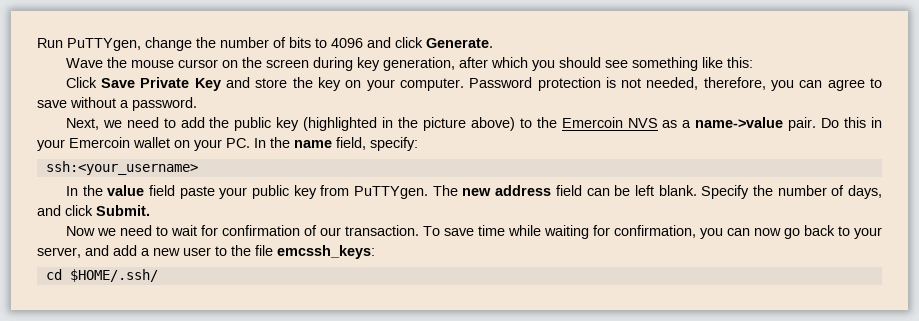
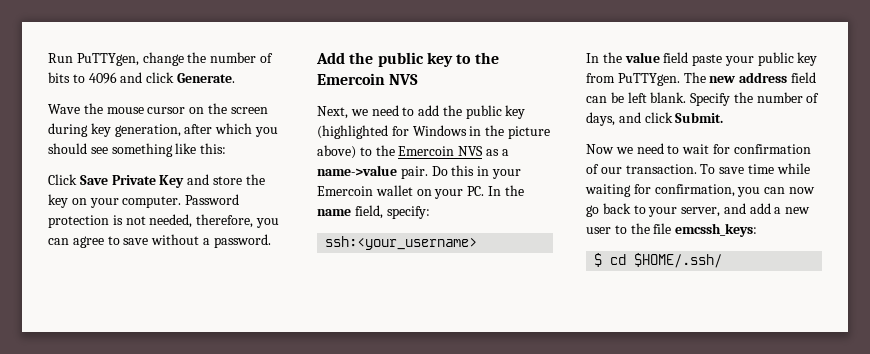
(197, 104) none -> [316,52,499,67] [317,73,419,85] // Add the public key to the Emercoin NVS
(378, 124) none -> [391,125,467,136] for Windows
(375, 252) none -> [594,253,603,267] $

